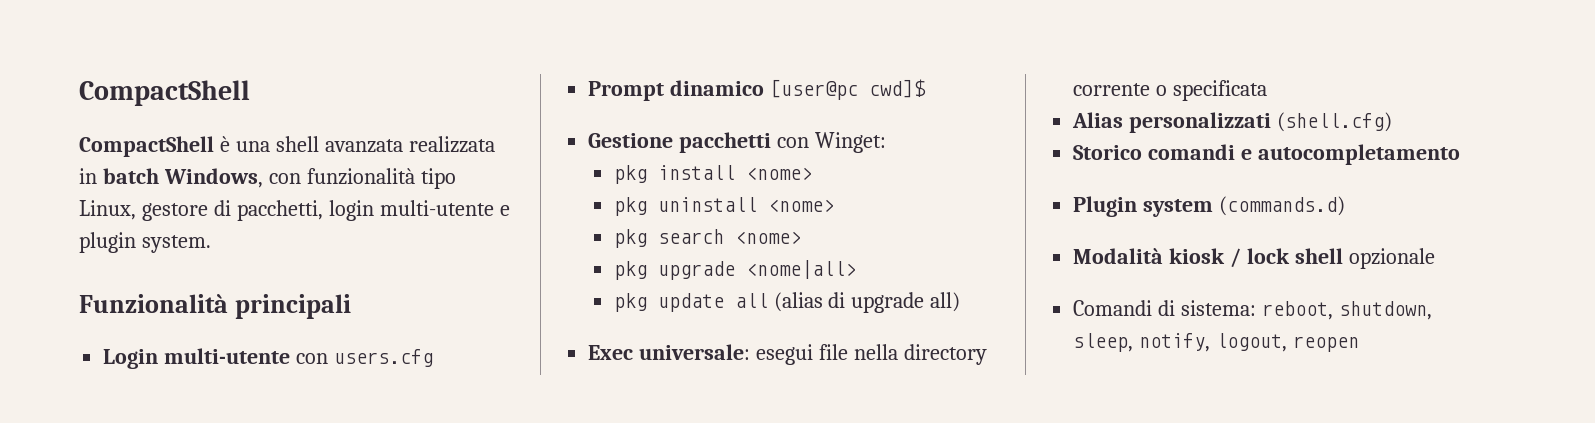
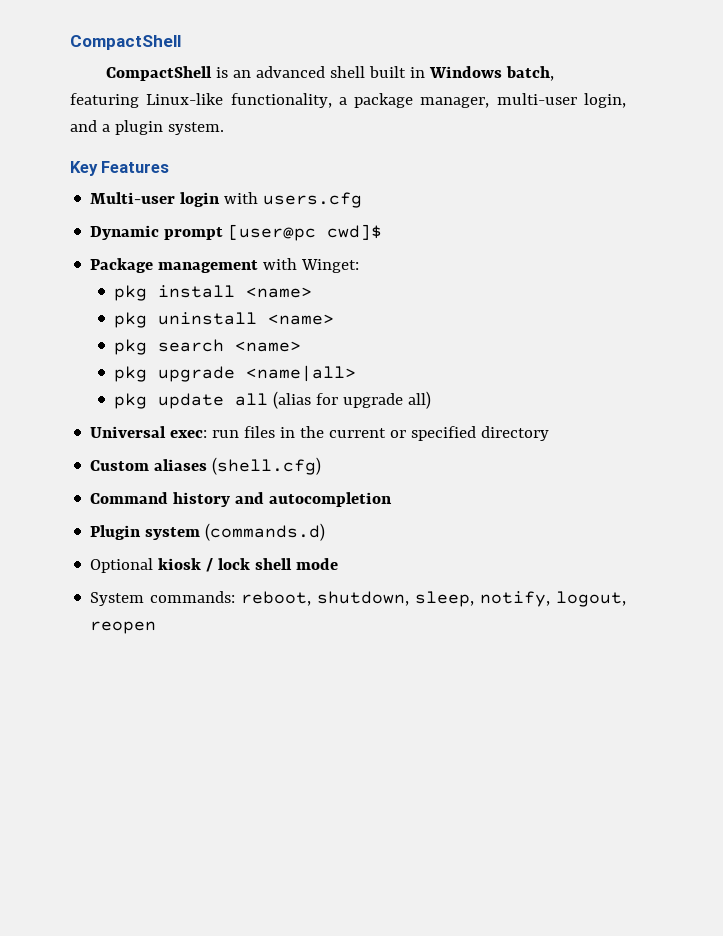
[219,136,495,153] [79,168,456,189] [79,200,510,221] [79,232,211,253] [79,294,351,319] [103,348,329,369] è una shell avanzata realizzata in batch Windows, con funzionalità tipo Linux, gestore di pacchetti, login multi-utente e plugin system. // Funzionalità principali // Login multi-utente con -> [216,66,555,81] [70,93,626,108] [70,120,224,135] [70,161,170,176] [90,192,259,207] is an advanced shell built in Windows batch, featuring Linux-like functionality, a package manager, multi-user login, and a plugin system. // Key Features // Multi-user login with
[588,80,765,101] Prompt dinamico -> [90,225,224,240] Dynamic prompt
[588,132,810,153] Gestione pacchetti con -> [90,258,298,273] Package management with
[745,167,812,180] <nome> -> [246,287,313,298] <name>
[767,199,834,212] <nome> -> [268,314,335,325] <name>
[734,231,801,244] <nome> -> [235,341,302,352] <name>
[745,260,856,279] <nome|all> -> [246,365,357,382] <name|all>
[828,292,846,308] di -> [316,393,339,405] for
[588,344,987,365] [1073,80,1268,101] [1072,112,1393,133] [1073,144,1461,165] Exec universale: esegui file nella directory corrente o specificata // Alias personalizzati (shell.cfg) // Storico comandi e autocompletamento -> [90,426,550,441] [90,457,322,475] [90,492,393,507] Universal exec: run files in the current or specified directory // Custom aliases (shell.cfg) // Command history and autocompletion
[1073,248,1164,264] Modalità -> [90,558,154,573] Optional
[1348,248,1435,269] [1073,300,1257,316] opzionale // Comandi di sistema: -> [296,558,339,570] [90,591,236,606] mode // System commands:

